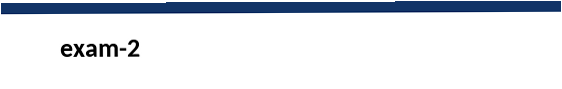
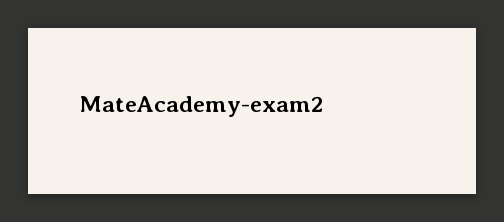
[59,39,141,57] exam-2 -> [80,96,323,117] MateAcademy-exam2

